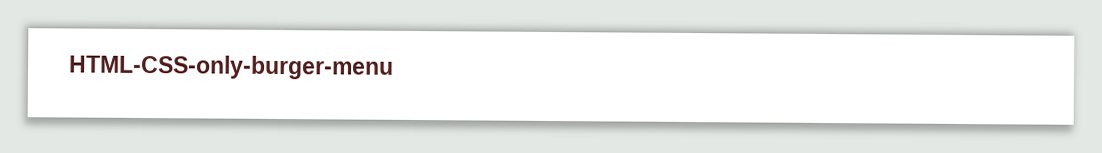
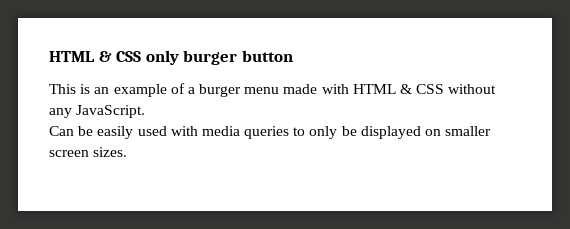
[68,54,394,80] HTML-CSS-only-burger-menu -> [49,50,293,65] [49,83,497,97] [49,105,146,118] [49,126,492,139] [49,147,128,157] HTML & CSS only burger button // This is an example of a burger menu made with HTML & CSS without any JavaScript. // Can be easily used with media queries to only be displayed on smaller screen sizes.

